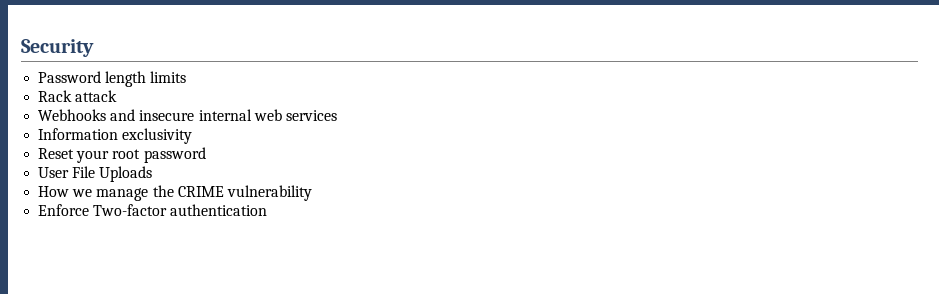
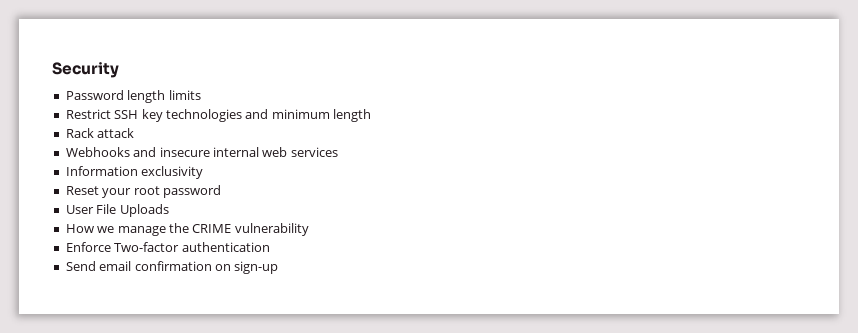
(187, 77) none -> [65,109,371,122] // Restrict SSH key technologies and minimum length
(268, 210) none -> [65,261,279,274] // Send email confirmation on sign-up

